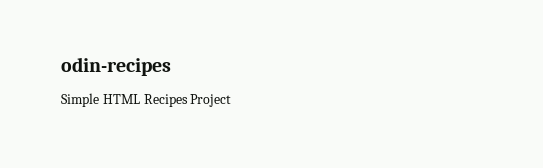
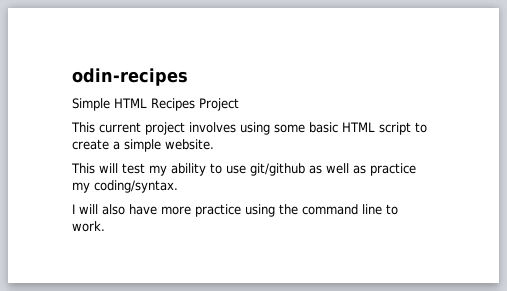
(232, 100) none -> [71,122,427,135] [72,139,214,152] [71,163,416,176] [72,180,178,193] [72,204,398,217] [72,221,105,232] // This current project involves using some basic HTML script to create a simple website. // This will test my ability to use git/github as well as practice my coding/syntax. // I will also have more practice using the command line to work.

